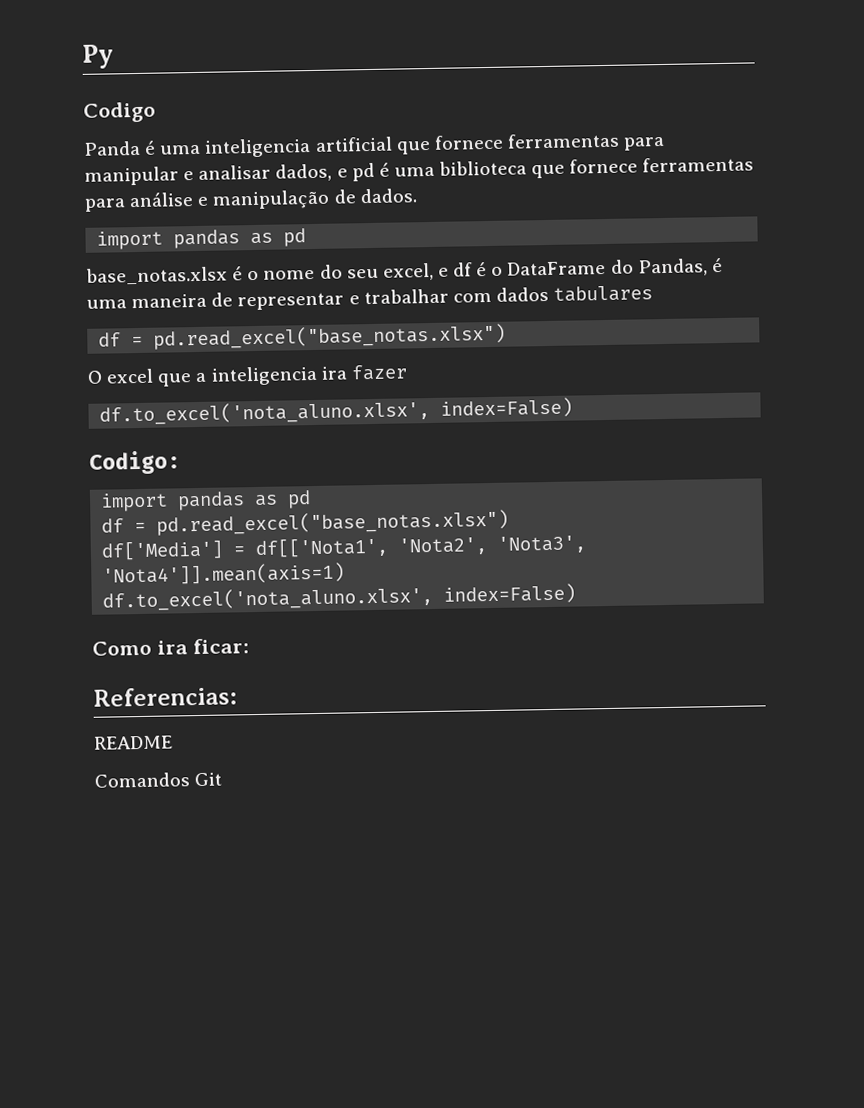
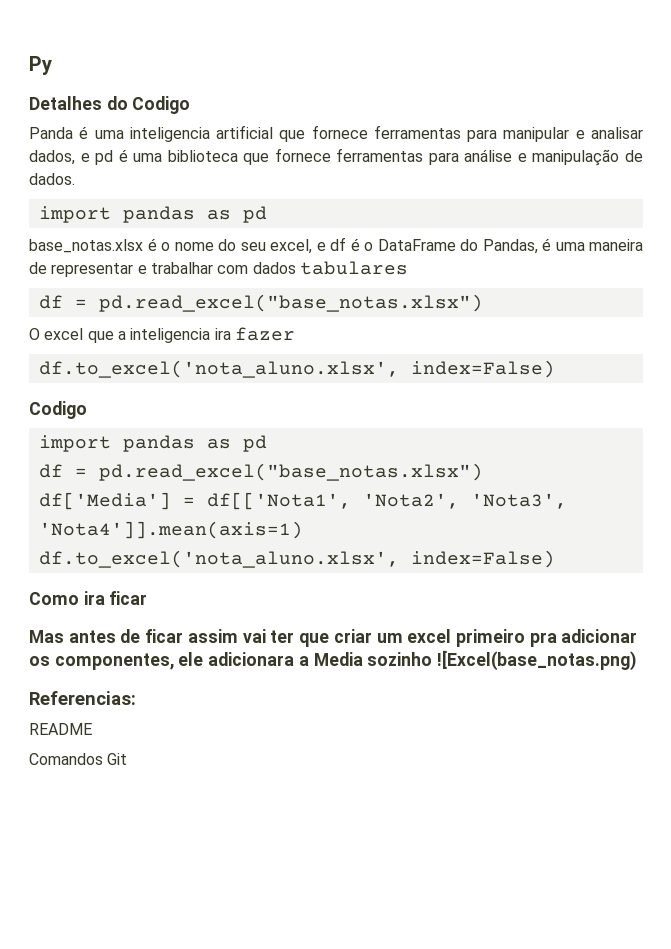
(114, 56) none -> [29,96,128,110] Detalhes do
[89,450,181,475] Codigo: -> [29,401,87,419] Codigo
[192,638,249,655] ficar: -> [109,591,148,605] [29,629,638,647] [29,650,637,671] ficar // Mas antes de ficar assim vai ter que criar um excel primeiro pra adicionar os componentes, ele adicionara a Media sozinho ![Excel(base_notas.png)

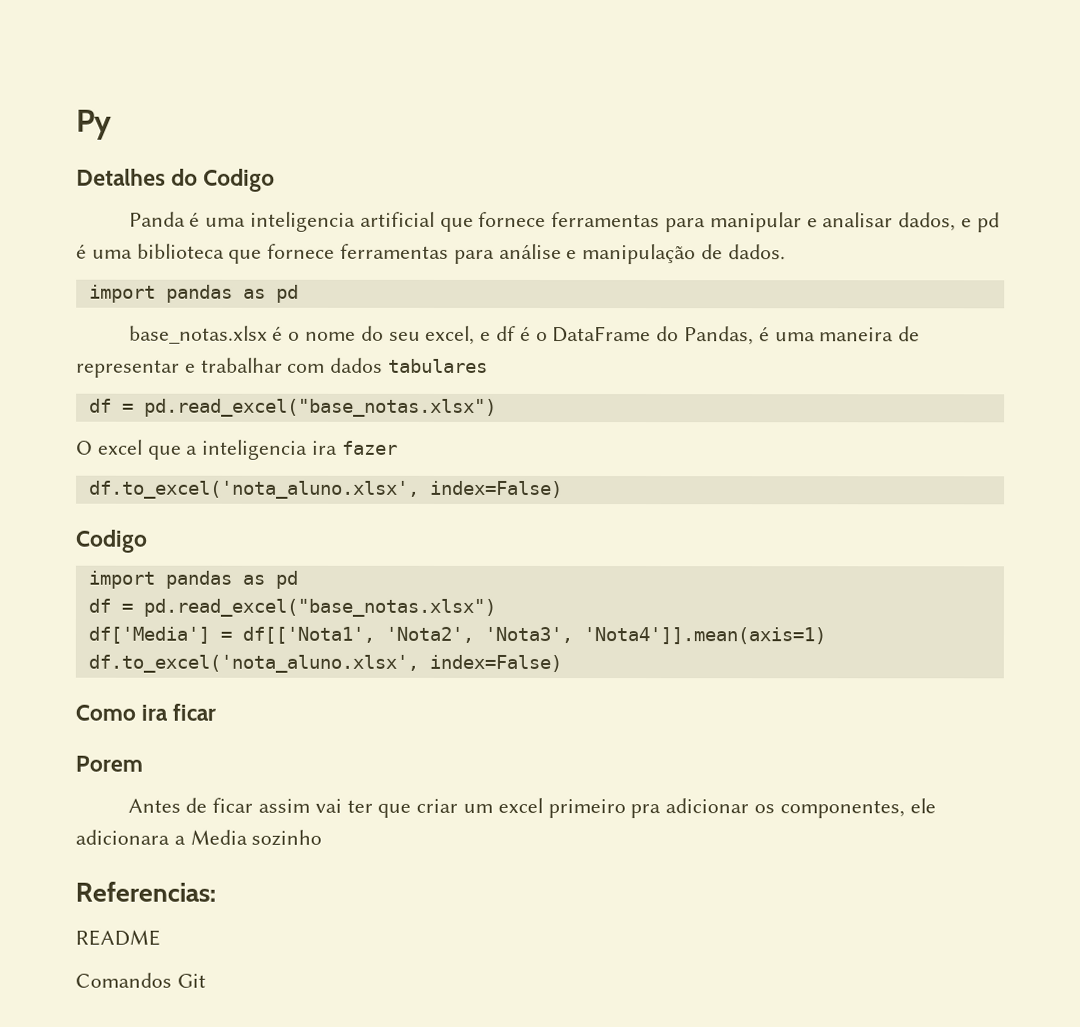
[29,630,116,643] Mas antes -> [75,755,143,772] [127,798,181,813] Porem // Antes
[437,650,637,671] ![Excel(base_notas.png) -> (323, 837) none

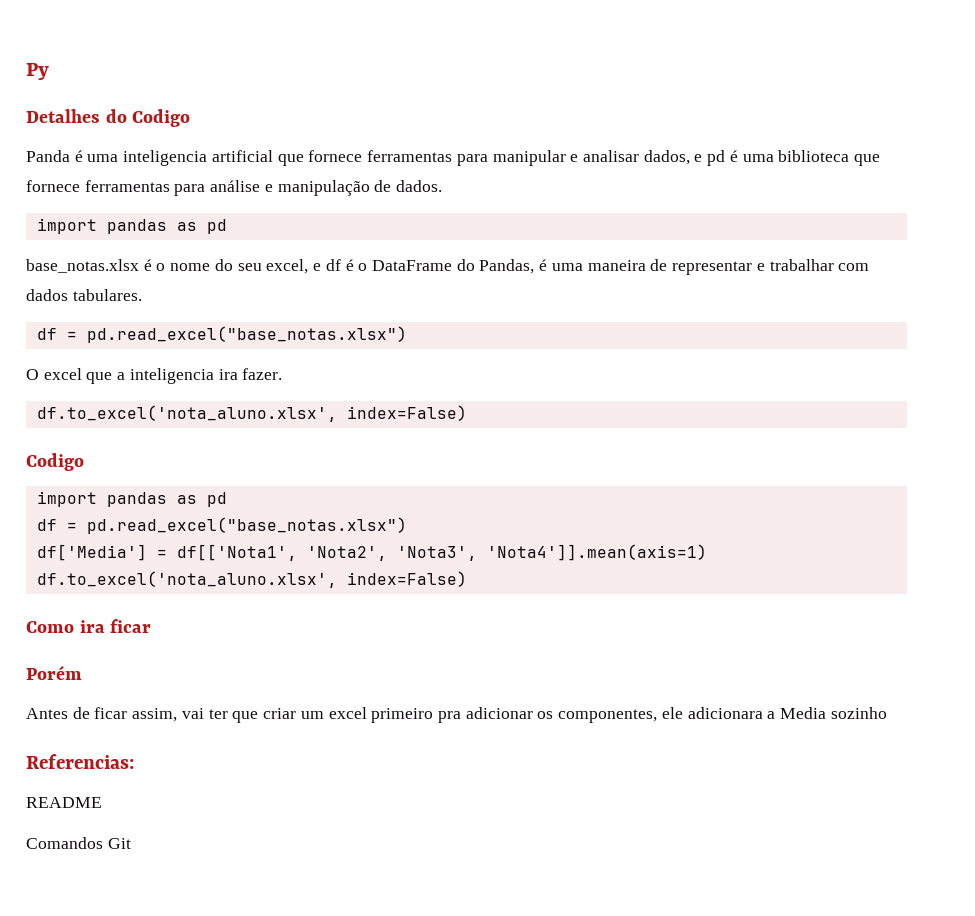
[388,358,489,373] tabulares -> [72,289,142,301] tabulares.
[341,440,398,455] fazer -> [242,368,283,380] fazer.
[75,755,143,772] Porem -> [26,665,82,680] Porém
[257,798,310,813] assim -> [132,708,178,722] assim,

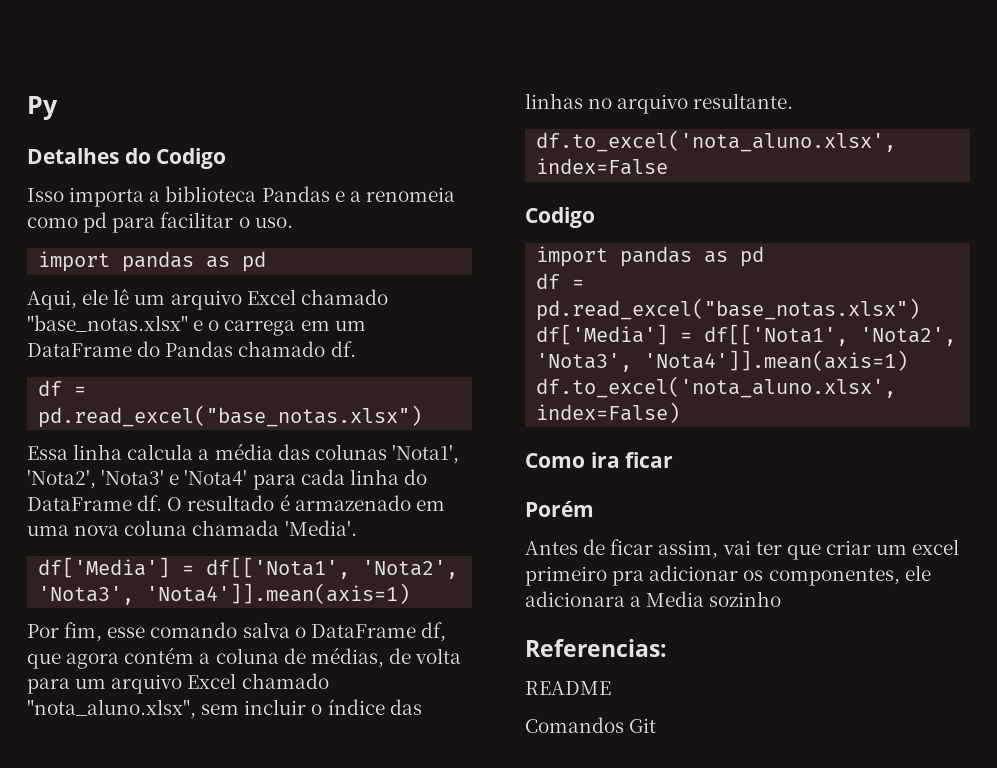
[26,150,881,166] [26,180,443,196] [36,218,227,234] [26,259,870,275] [26,289,142,301] [36,326,407,343] [26,368,283,384] [36,405,467,422] Panda é uma inteligencia artificial que fornece ferramentas para manipular e analisar dados, e pd é uma biblioteca que fornece ferramentas para análise e manipulação de dados. // import pandas as pd // base_notas.xlsx é o nome do seu excel, e df é o DataFrame do Pandas, é uma maneira de representar e trabalhar com dados tabulares. // df = pd.read_excel("base_notas.xlsx") // O excel que a inteligencia ira fazer. // df.to_excel('nota_aluno.xlsx', index=False) -> [27,186,455,207] [27,212,293,233] [38,251,267,272] [27,289,388,310] [27,315,366,336] [27,341,356,357] [38,380,87,396] [38,405,423,428] [27,443,459,464] [27,469,427,490] [27,494,445,511] [27,520,357,536] [38,557,459,579] [38,583,411,605] [27,622,446,642] [27,647,462,669] [27,673,329,694] [27,699,422,719] [525,93,794,114] [536,130,897,152] [536,158,669,175] Isso importa a biblioteca Pandas e a renomeia como pd para facilitar o uso. // import pandas as pd // Aqui, ele lê um arquivo Excel chamado "base_notas.xlsx" e o carrega em um DataFrame do Pandas chamado df. // df = pd.read_excel("base_notas.xlsx") // Essa linha calcula a média das colunas 'Nota1', 'Nota2', 'Nota3' e 'Nota4' para cada linha do DataFrame df. O resultado é armazenado em uma nova coluna chamada 'Media'. // df['Media'] = df[['Nota1', 'Nota2', 'Nota3', 'Nota4']].mean(axis=1) // Por fim, esse comando salva o DataFrame df, que agora contém a coluna de médias, de volta para um arquivo Excel chamado "nota_aluno.xlsx", sem incluir o índice das linhas no arquivo resultante. // df.to_excel('nota_aluno.xlsx', index=False

